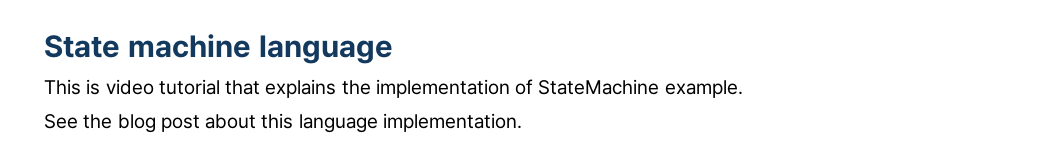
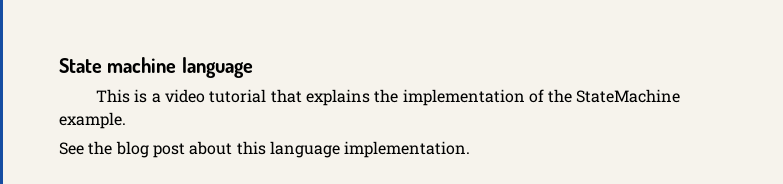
(101, 87) none -> [151,93,161,103] a
(534, 87) none -> [548,89,573,103] the

